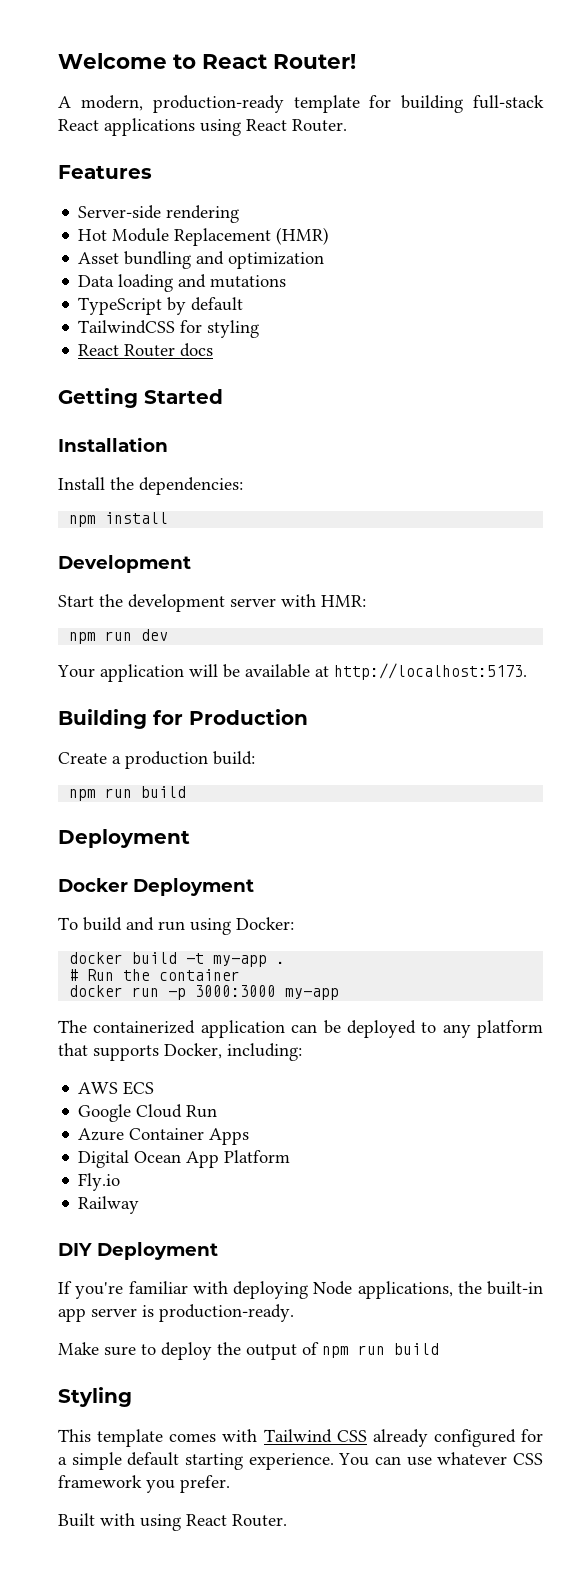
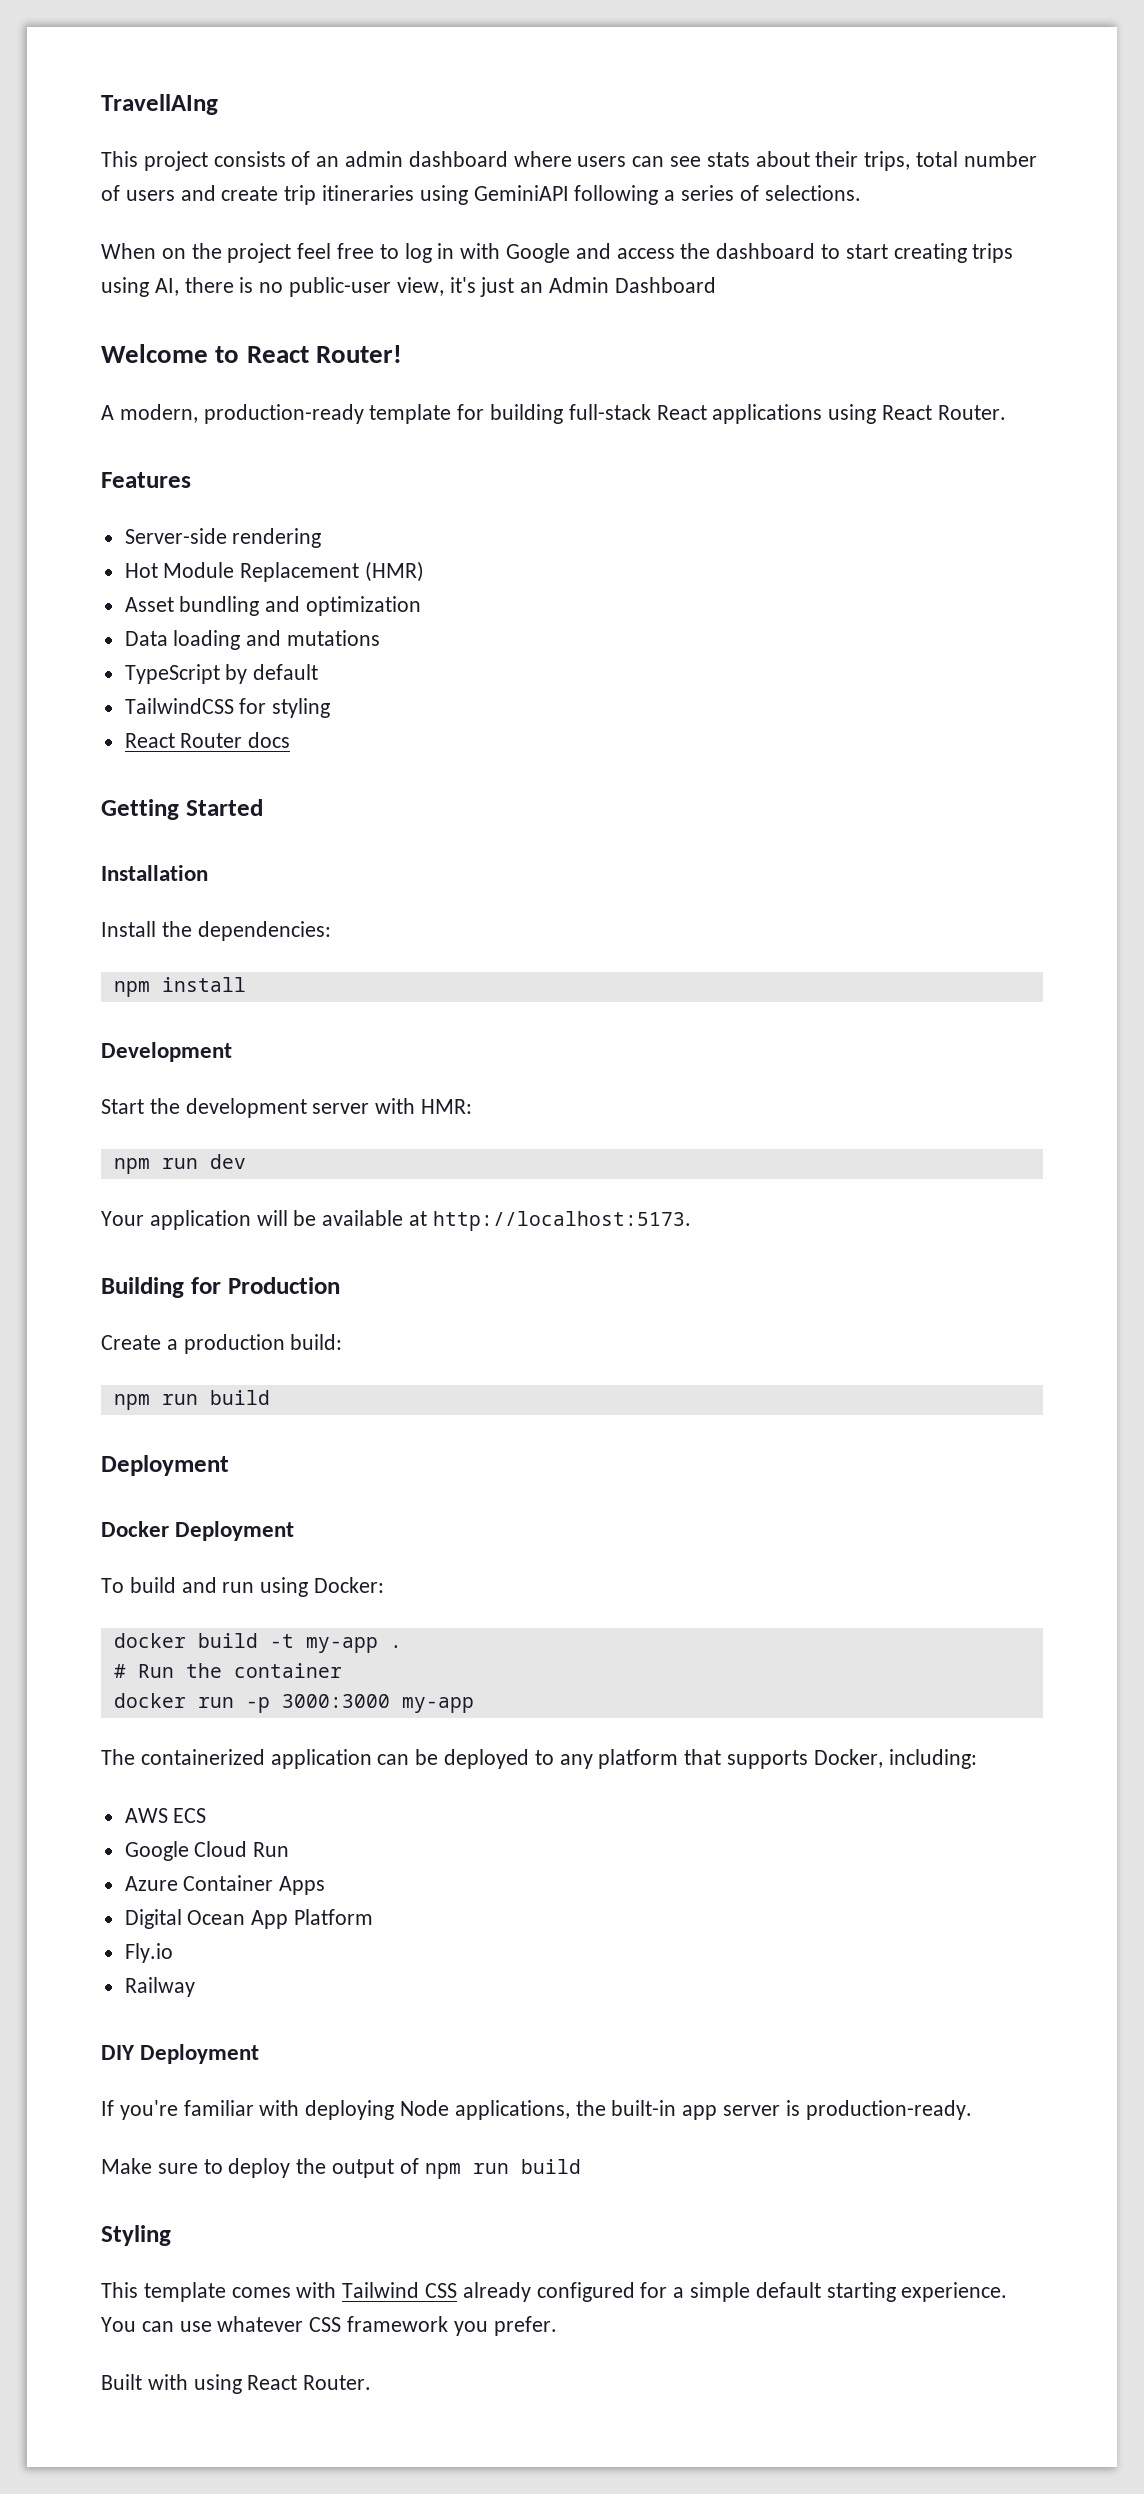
(58, 61) none -> [101,94,218,115] [101,151,1037,171] [101,185,861,205] [101,243,1014,263] [101,277,716,297] TravellAIng // This project consists of an admin dashboard where users can see stats about their trips, total number of users and create trip itineraries using GeminiAPI following a series of selections. // When on the project feel free to log in with Google and access the dashboard to start creating trips using AI, there is no public-user view, it's just an Admin Dashboard //

